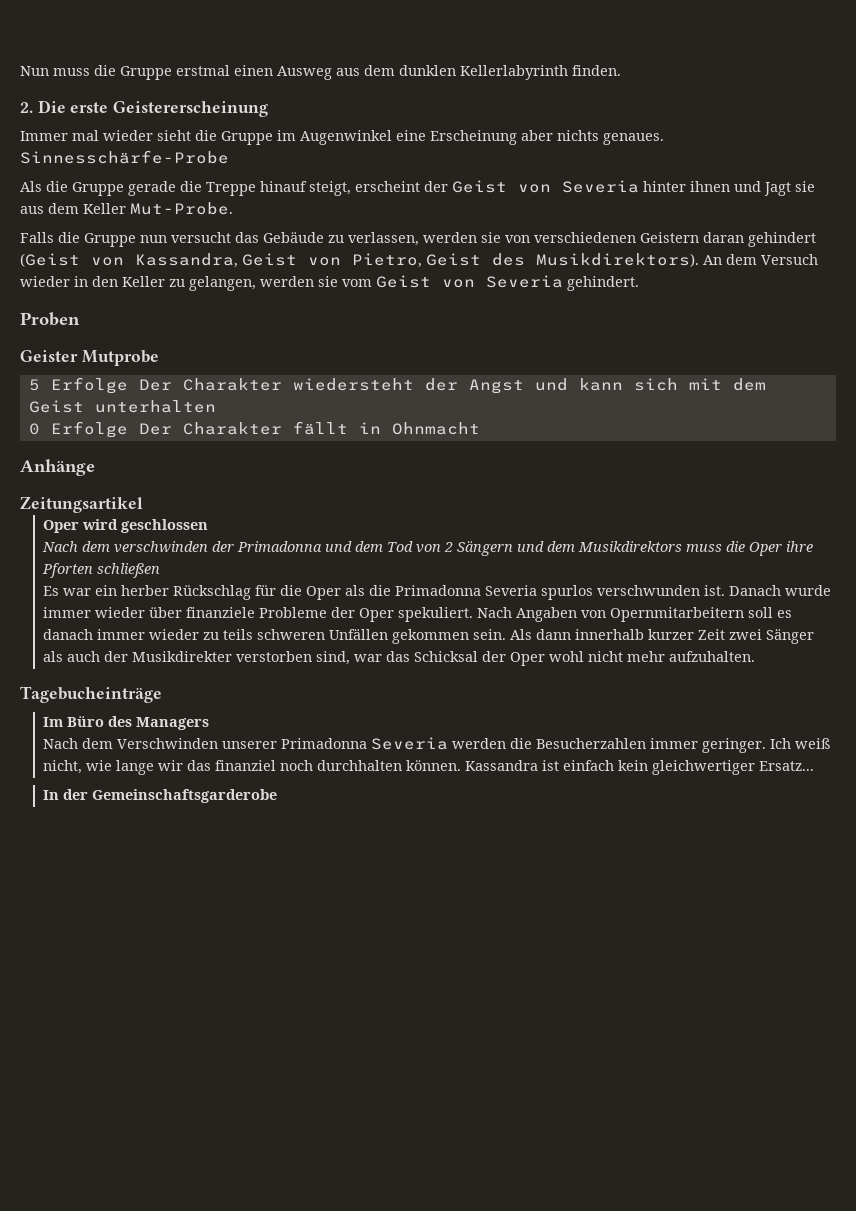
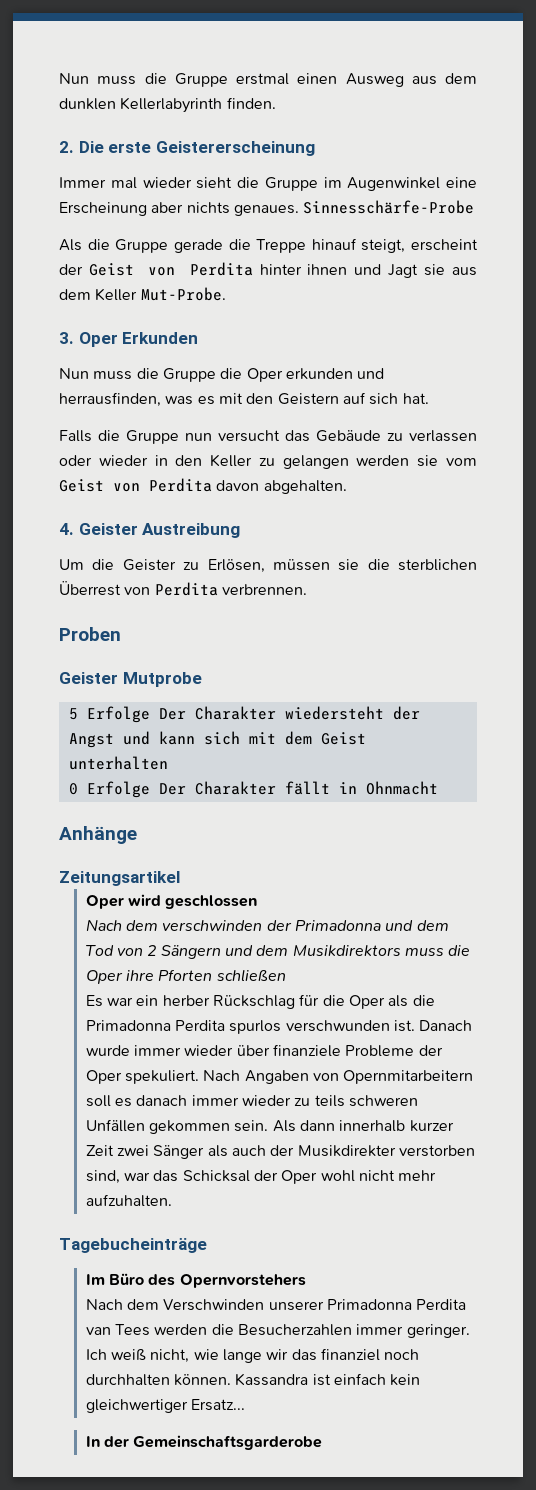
[562,180,639,193] Severia -> [189,262,253,276] Perdita
(233, 208) none -> [59,332,199,347] [59,368,385,382] [59,392,429,407] // 3. Oper Erkunden // Nun muss die Gruppe die Oper erkunden und herrausfinden, was es mit den Geistern auf sich hat.
[348,232,816,247] [20,253,818,268] verlassen, werden sie von verschiedenen Geistern daran gehindert (Geist von Kassandra, Geist von Pietro, Geist des Musikdirektors). An dem Versuch -> [409,430,477,442] [59,455,92,466] verlassen oder
[189,276,256,291] gelangen, -> [282,455,349,469] gelangen
[486,275,639,291] Severia gehindert. -> [149,478,347,494] [59,523,241,538] [59,559,477,573] [59,581,307,596] Perdita davon abgehalten. // 4. Geister Austreibung // Um die Geister zu Erlösen, müssen sie die sterblichen Überrest von Perdita verbrennen.
[485,585,538,596] Severia -> [174,1020,225,1031] Perdita
[136,717,210,730] Managers -> [179,1274,306,1288] Opernvorstehers
[371,737,449,750] Severia -> [416,1299,467,1310] [85,1324,150,1336] Perdita van Tees

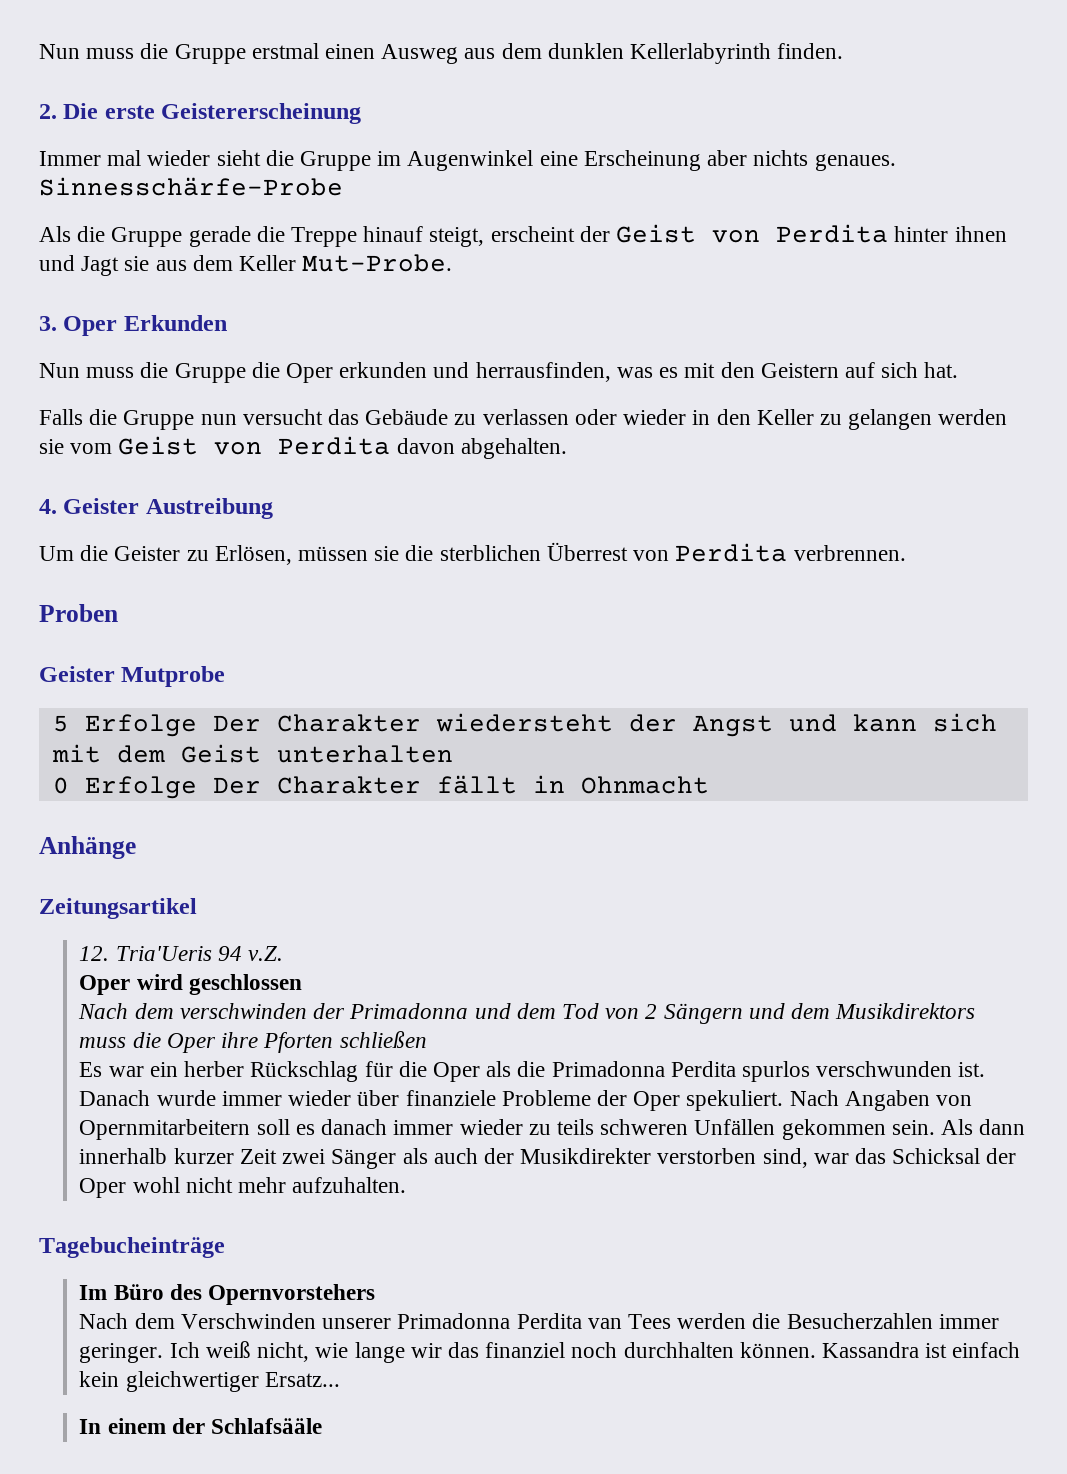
(180, 878) none -> [79,946,284,961] // 12. Tria'Ueris 94 v.Z.
[103,1435,323,1450] der Gemeinschaftsgarderobe -> [107,1418,323,1434] einem der Schlafsääle

